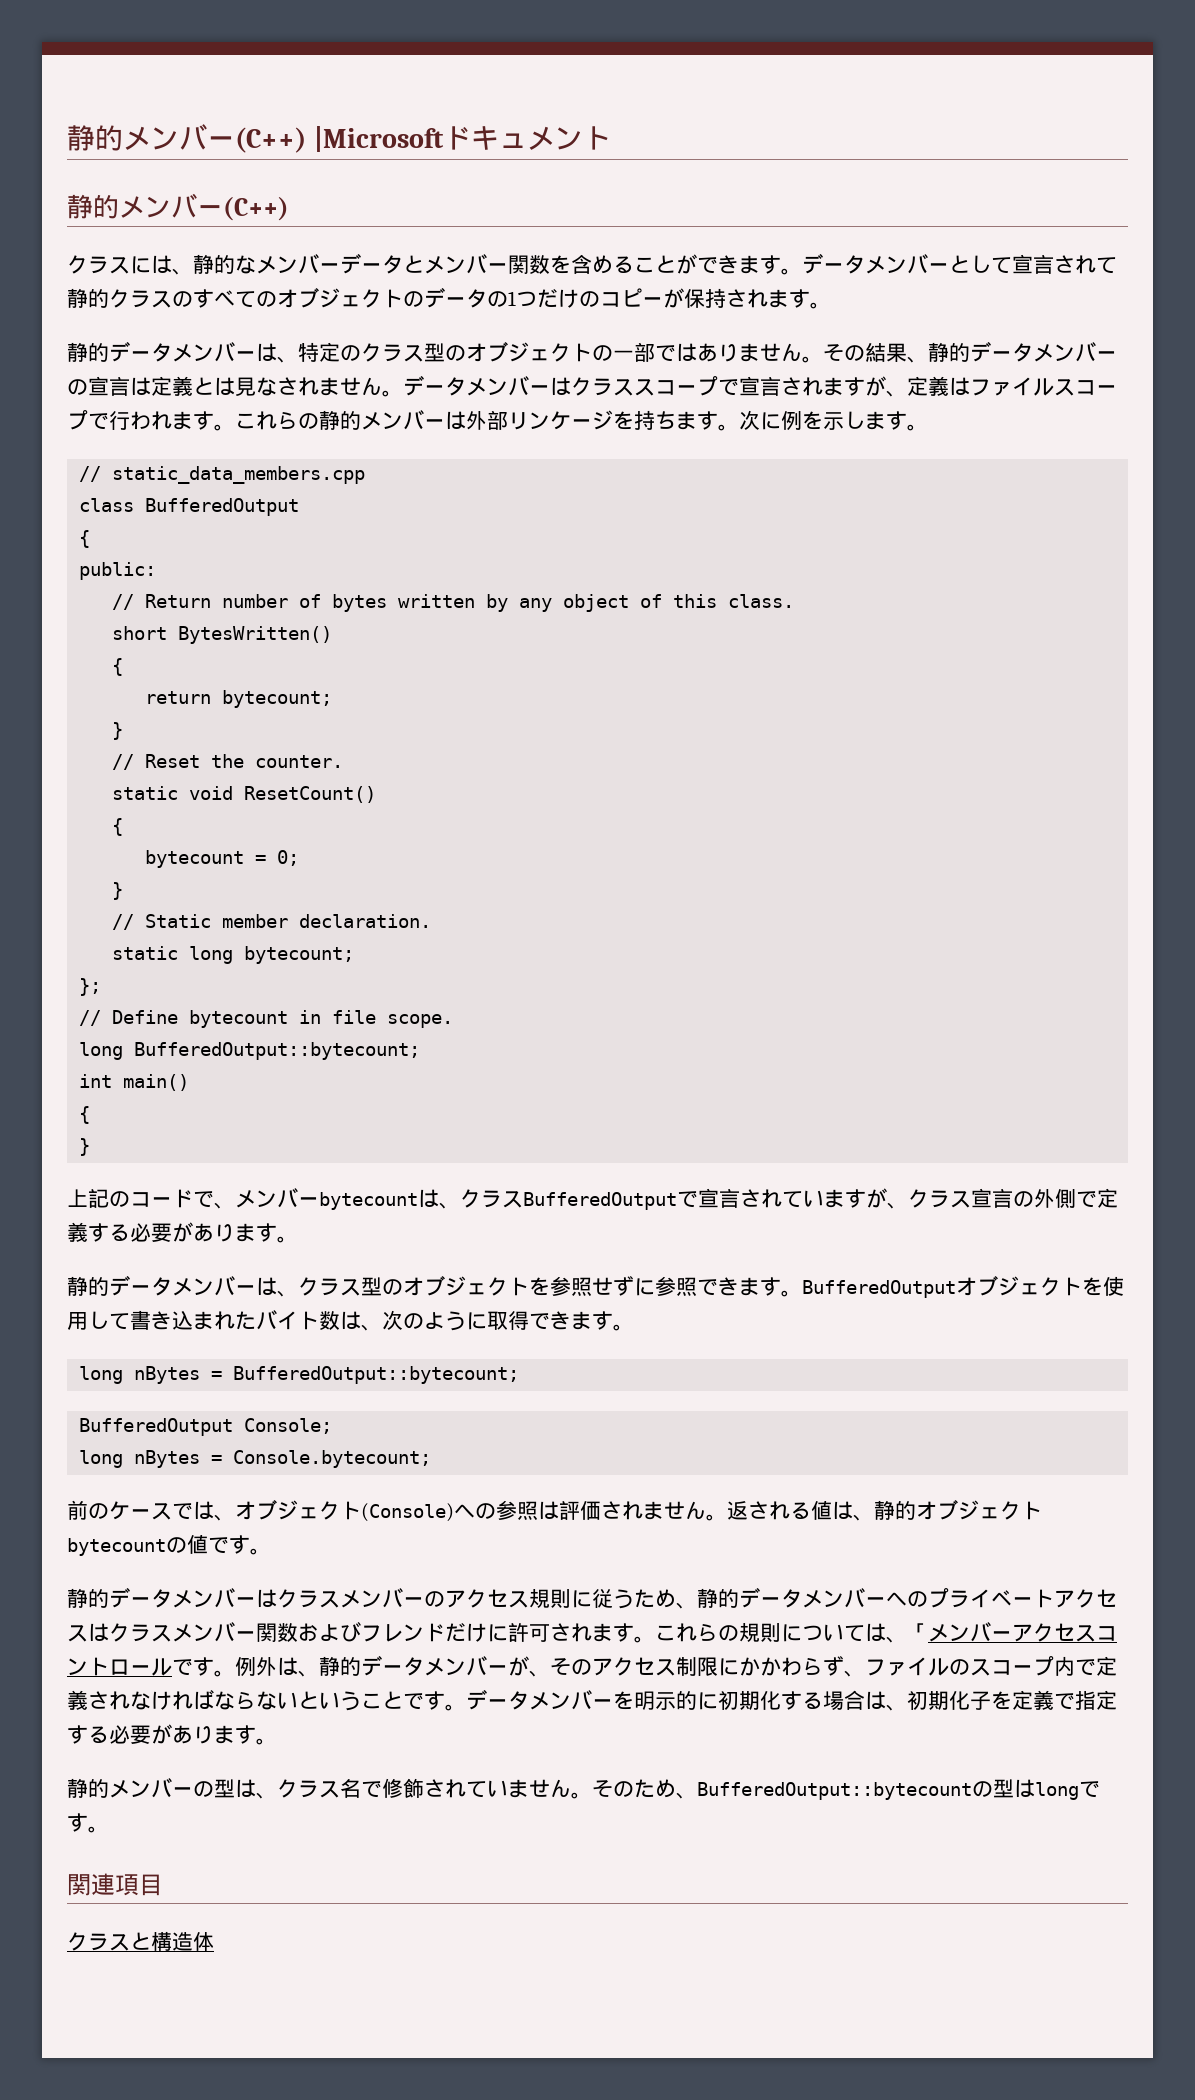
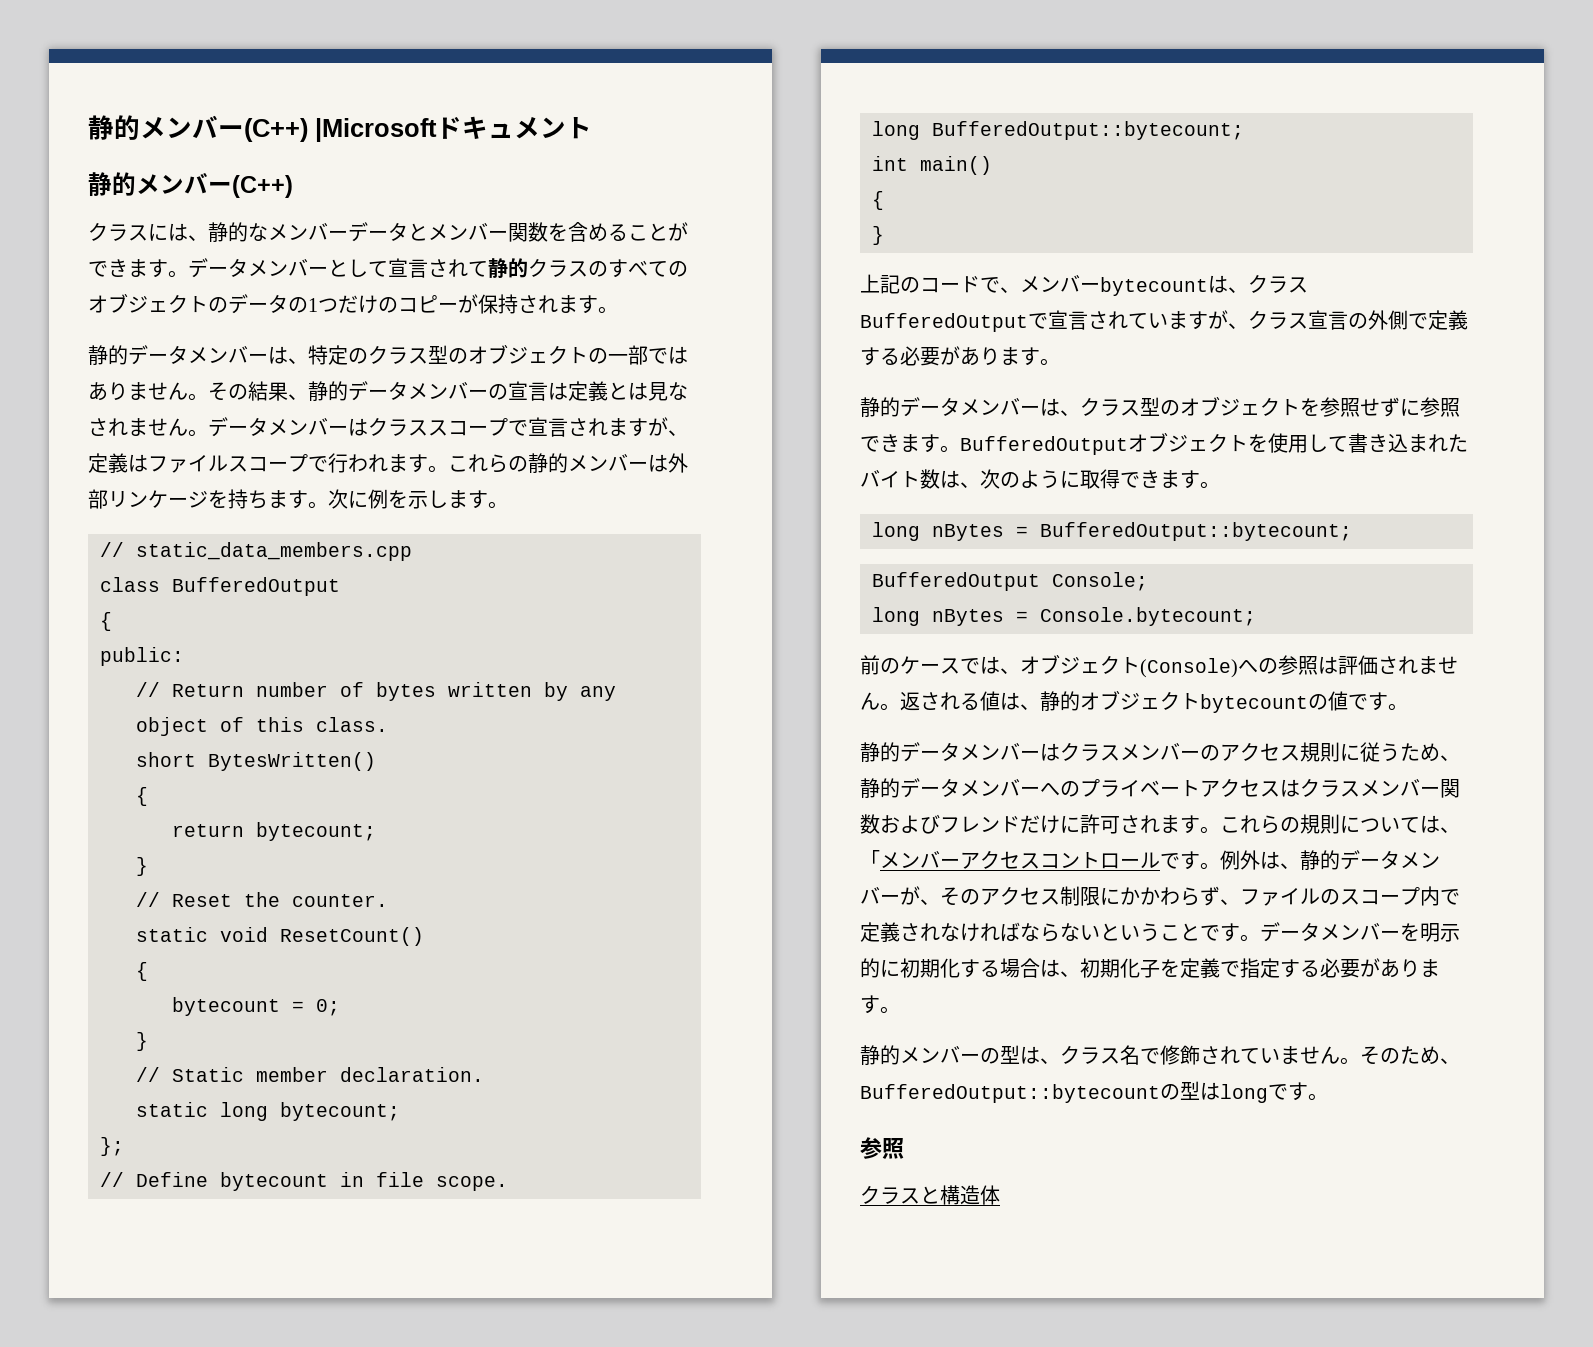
[67,1873,163,1896] 関連項目 -> [860,1137,904,1159] 参照

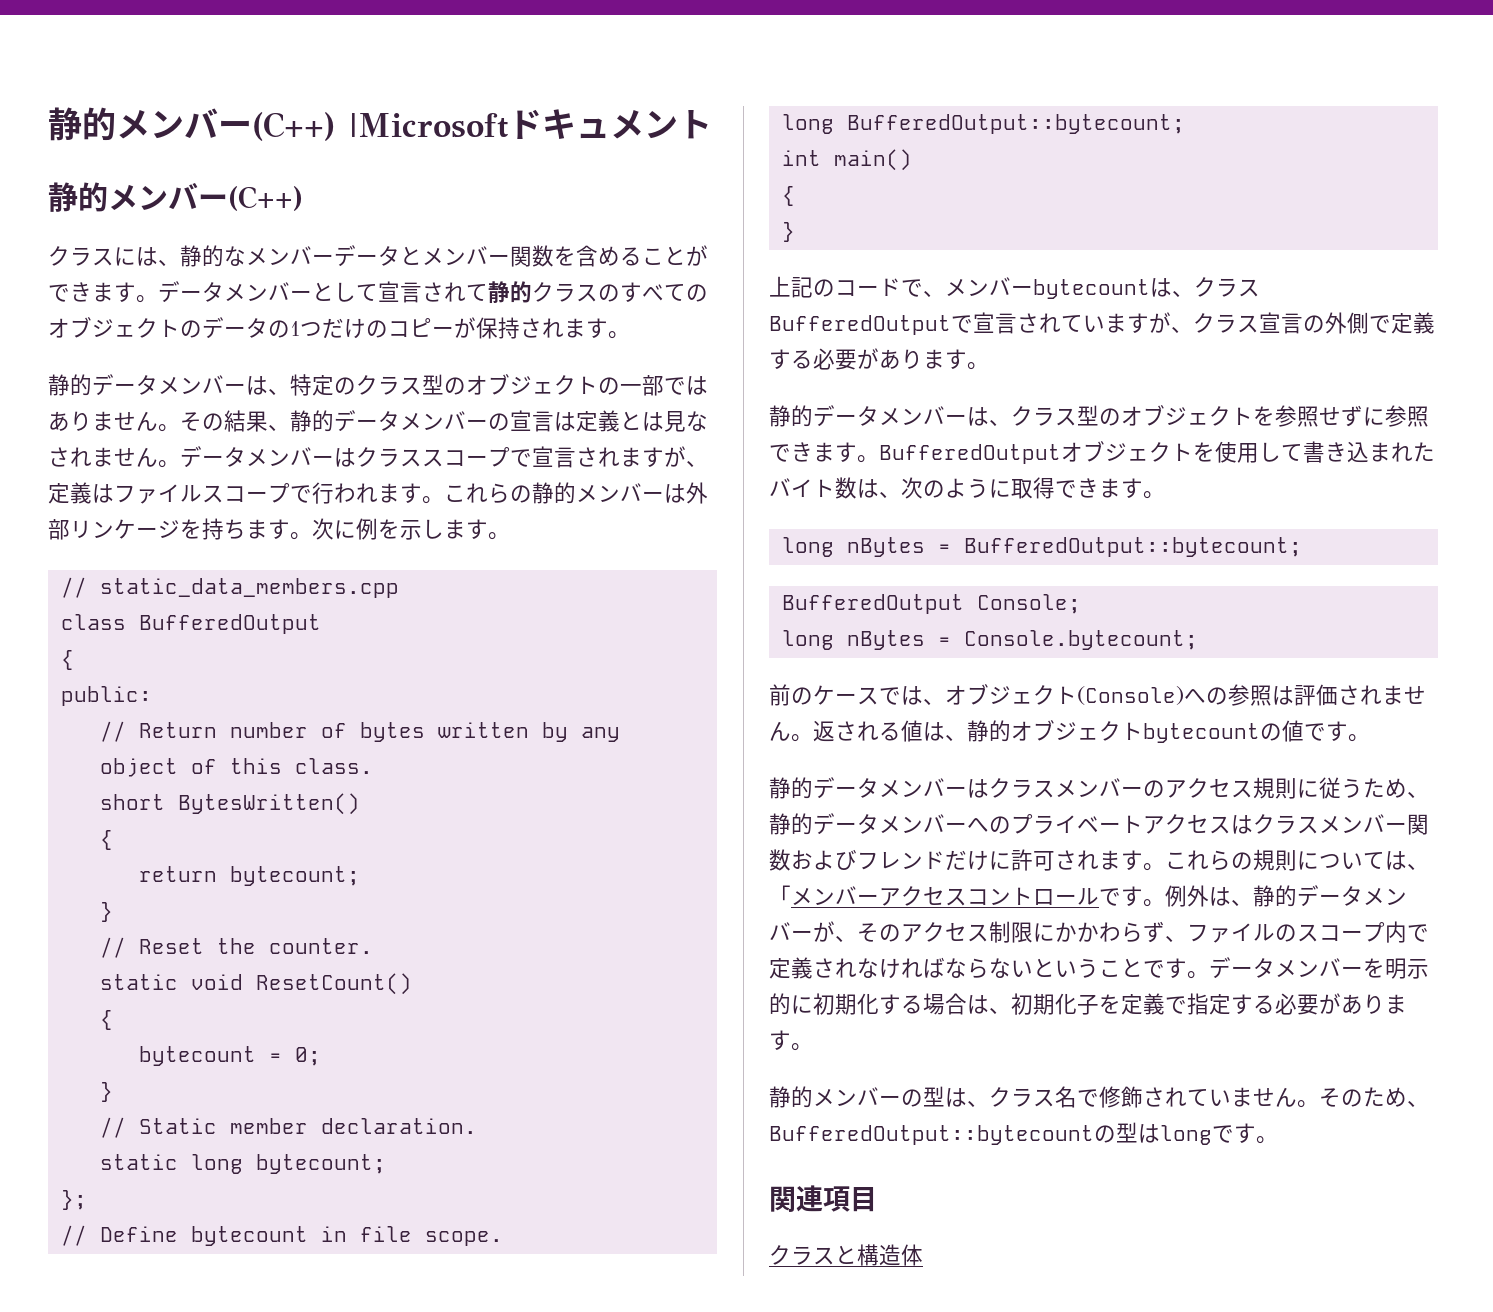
[860,1137,904,1159] 参照 -> [769,1185,877,1212] 関連項目

